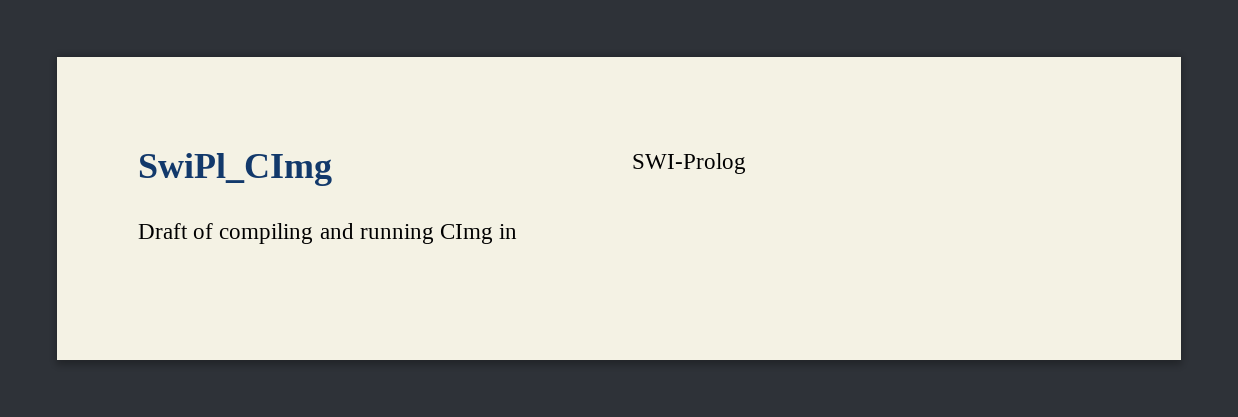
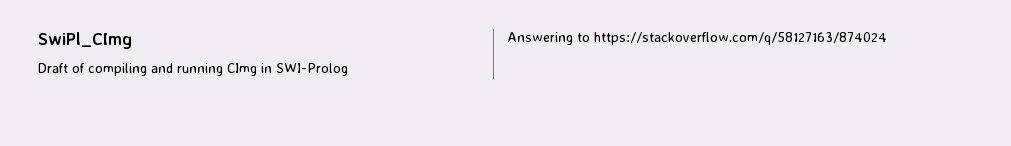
(746, 163) none -> [507,32,887,45] // Answering to https://stackoverflow.com/q/58127163/874024

